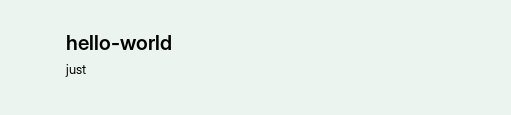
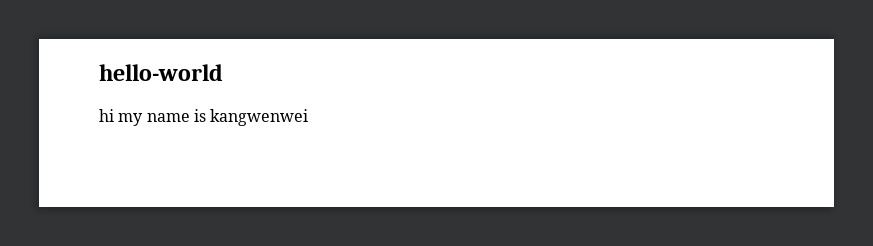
[65,64,86,77] just -> [99,109,309,126] hi my name is kangwenwei

